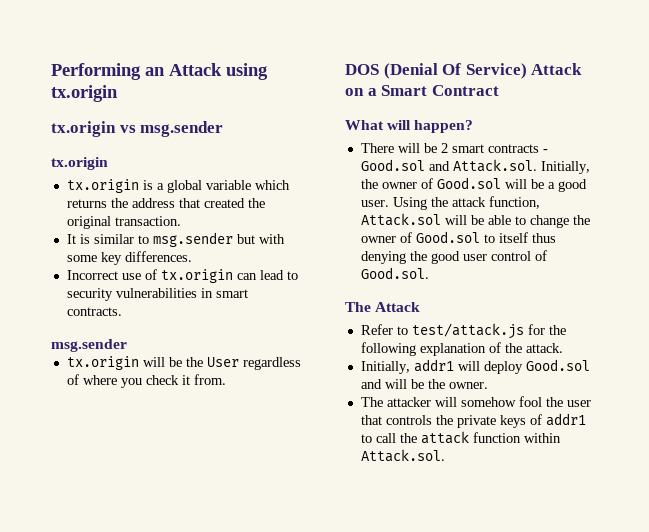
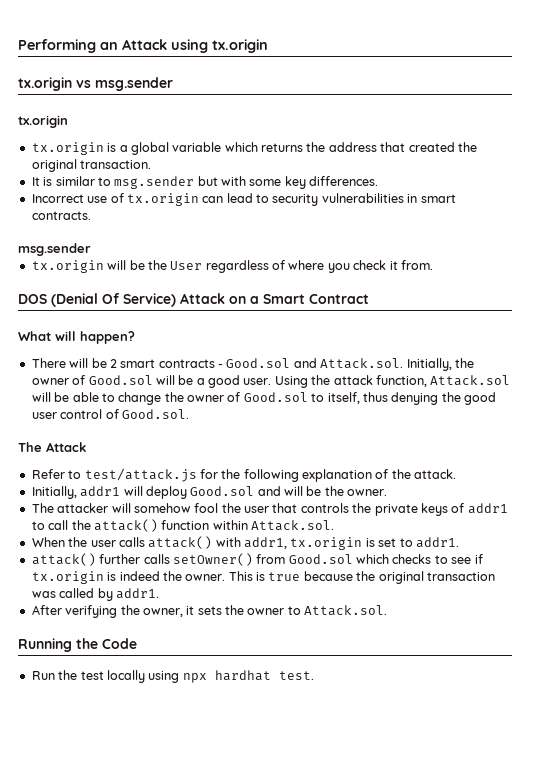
[498,232,528,243] itself -> [327,392,360,404] itself,
[420,431,469,444] attack -> [93,519,158,532] attack()
(445, 455) none -> [31,536,459,550] [31,553,483,566] [31,571,495,584] [31,588,159,601] [31,605,388,618] [18,638,137,652] [31,670,314,683] // When the user calls attack() with addr1, tx.origin is set to addr1. // attack() further calls setOwner() from Good.sol which checks to see if tx.origin is indeed the owner. This is true because the original transaction was called by addr1. // After verifying the owner, it sets the owner to Attack.sol. // Running the Code // Run the test locally using npx hardhat test.

